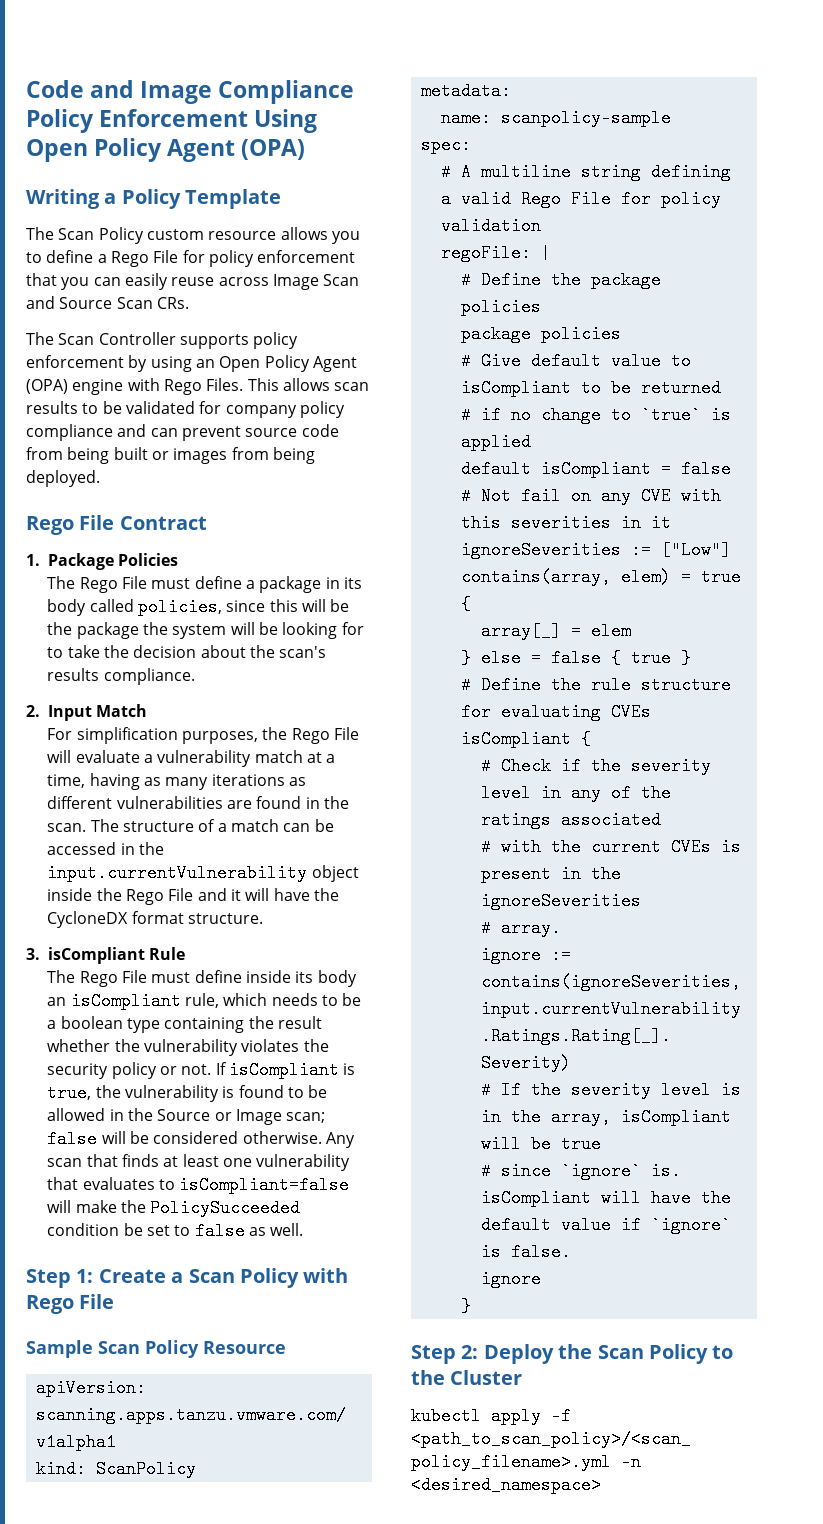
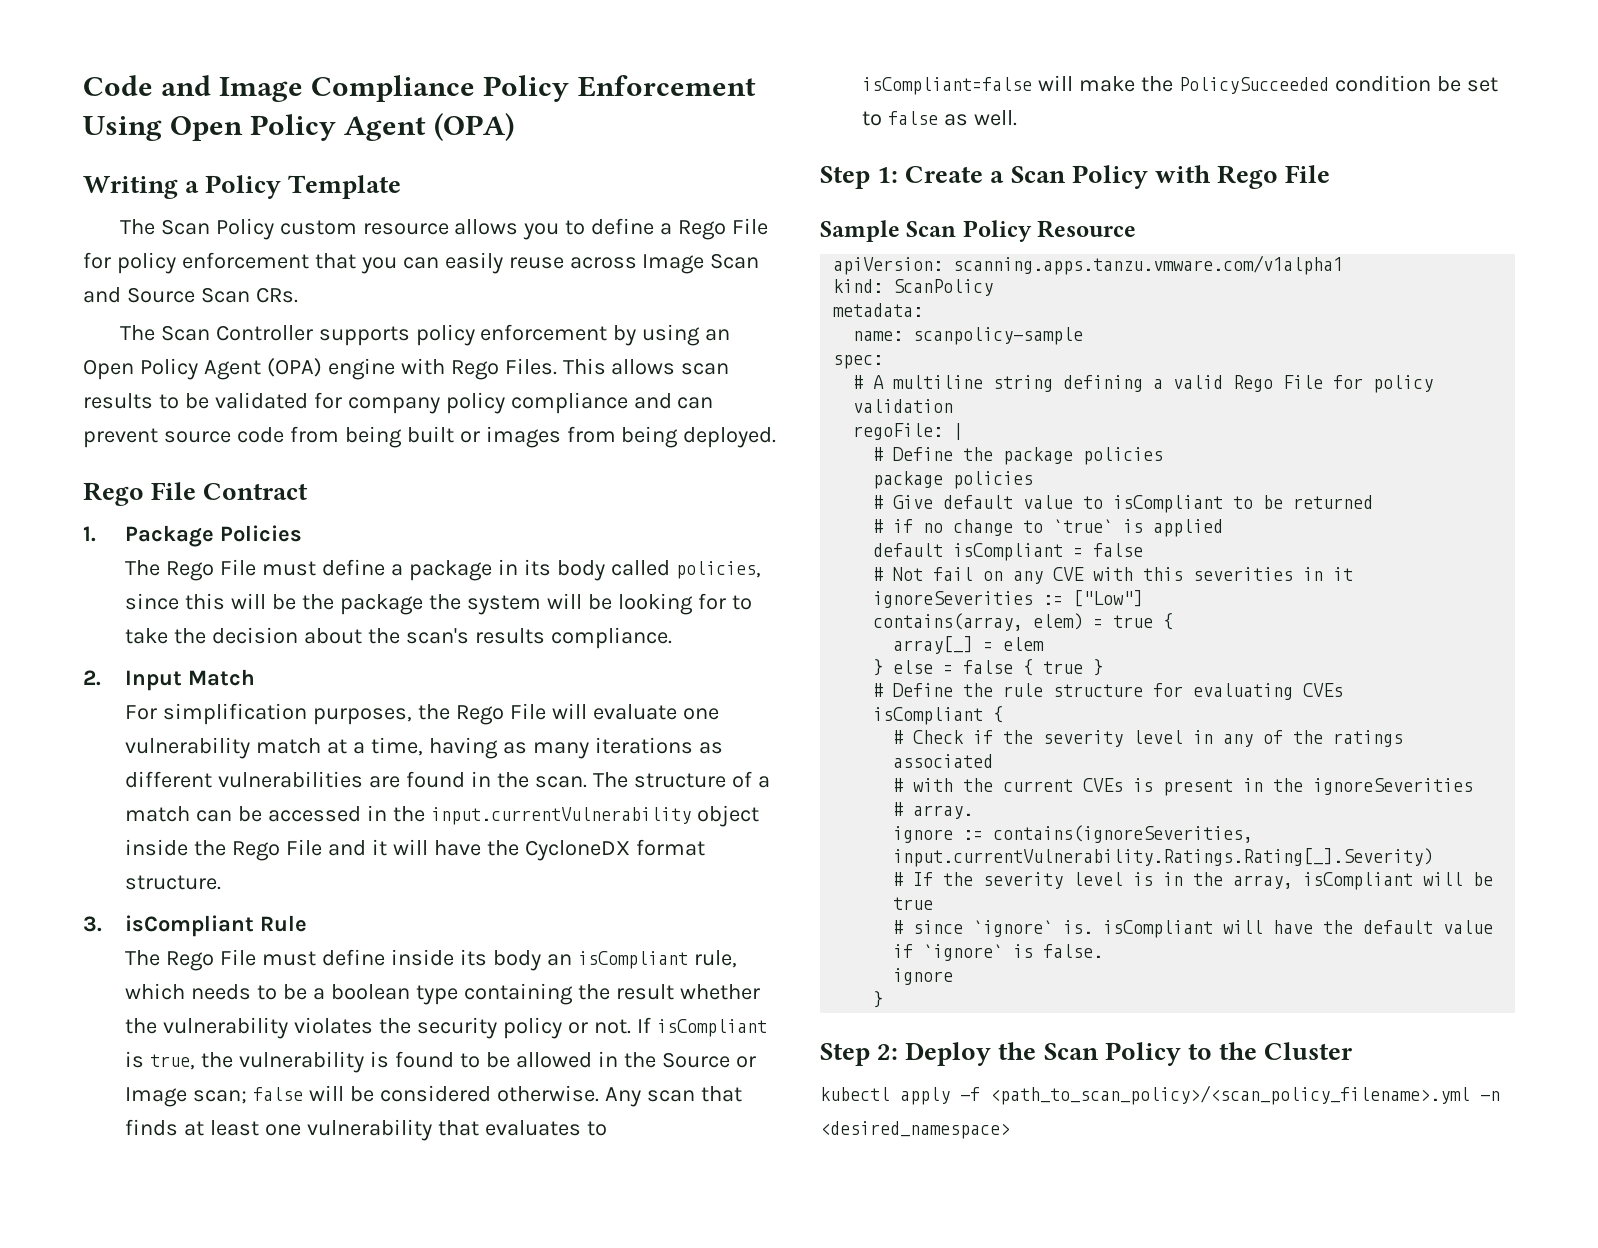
[144,754,154,763] a -> [682,708,719,720] one

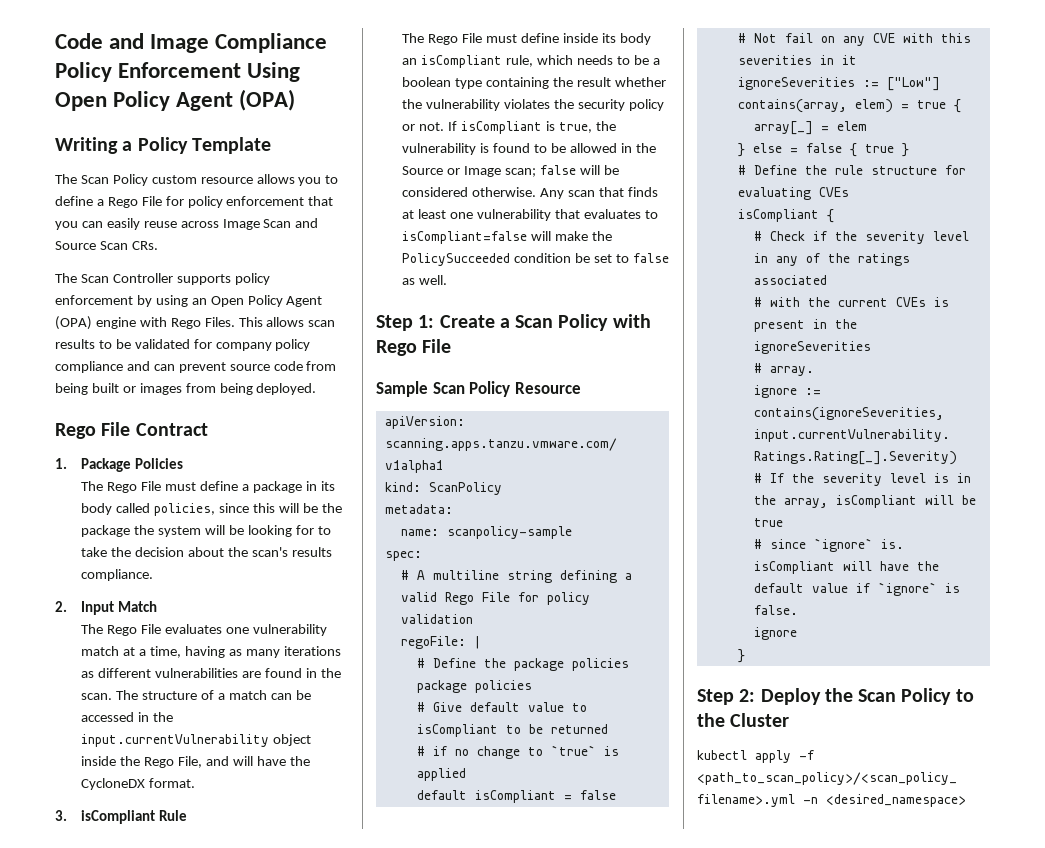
[125,703,677,725] For simplification purposes, the Rego File will evaluate -> [81,624,223,636] The Rego File evaluates
[286,839,387,856] File and it -> [178,756,229,768] File, and
[635,839,705,856] [125,875,222,890] format structure. -> [149,778,196,788] format.

